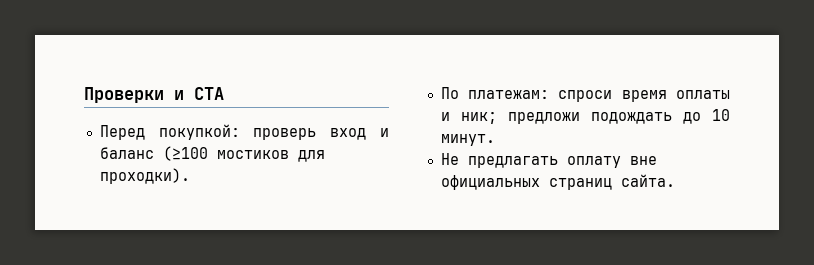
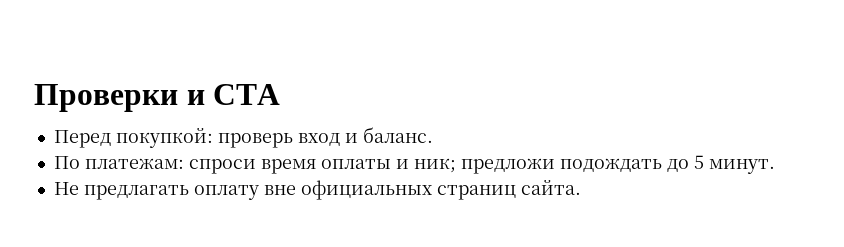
[99,146,325,162] [99,168,190,184] баланс (≥100 мостиков для проходки). -> [362,127,433,143] баланс.
[712,109,730,121] 10 -> [693,155,704,169] 5

